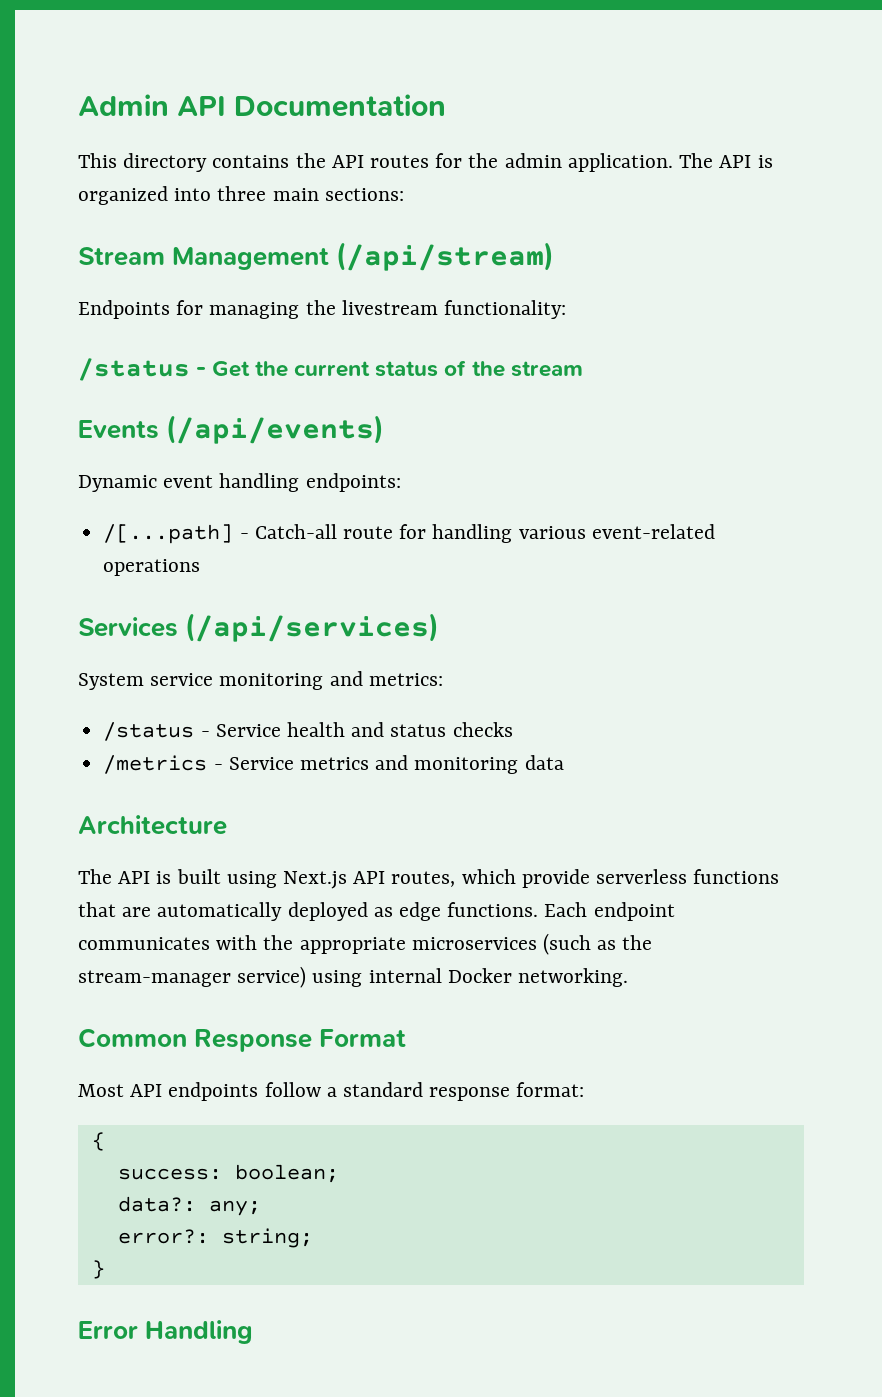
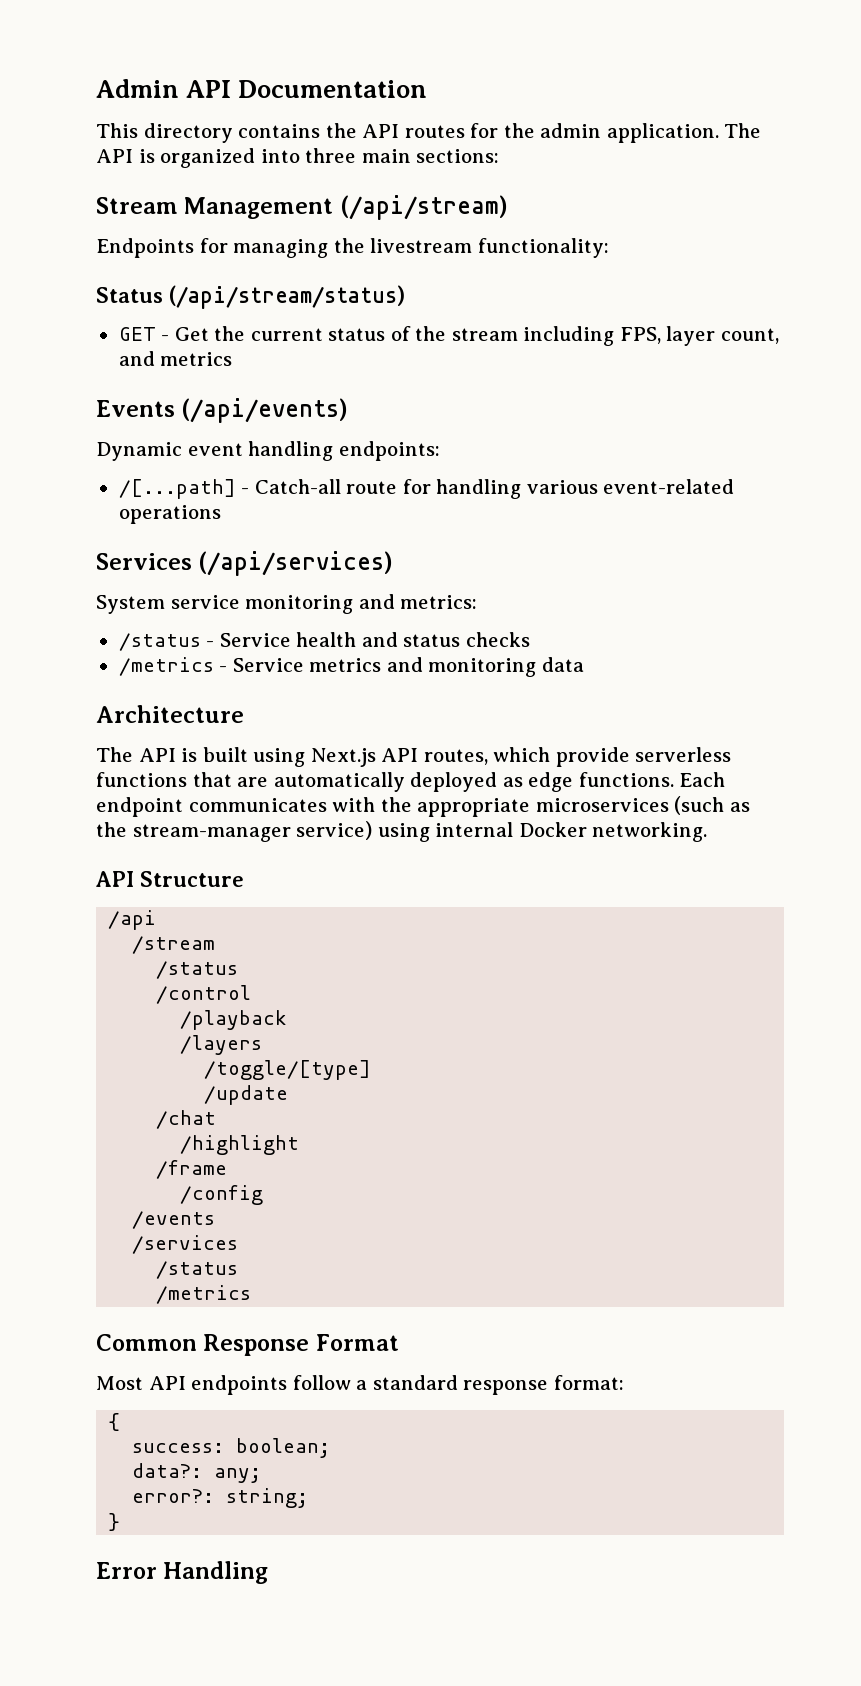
[78,358,190,381] /status -> [96,285,405,309] [118,327,156,341] Status (/api/stream/status) // GET
(583, 369) none -> [523,326,779,346] [118,351,233,366] including FPS, layer count, and metrics
(629, 977) none -> [96,871,244,887] [108,910,157,930] [132,936,216,954] [156,961,239,979] [156,985,252,1004] [180,1010,288,1030] [180,1035,263,1055] [204,1060,372,1080] [204,1085,289,1105] [156,1110,217,1129] [180,1135,300,1155] [156,1160,228,1179] [180,1185,264,1205] [132,1211,216,1229] [132,1235,239,1254] [156,1261,239,1279] [156,1285,252,1304] // API Structure // /api // /stream // /status // /control // /playback // /layers // /toggle/[type] // /update // /chat // /highlight // /frame // /config // /events // /services // /status // /metrics

